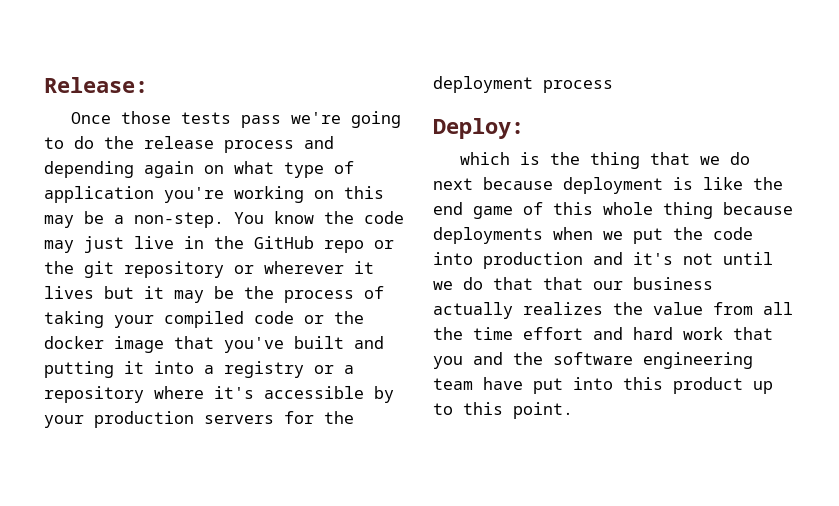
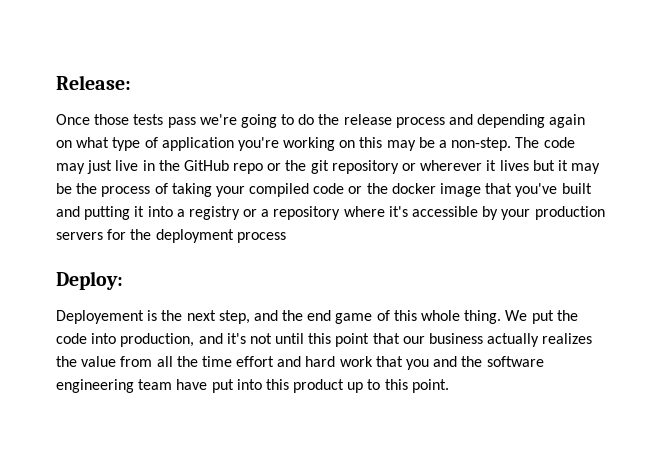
[234,211,354,224] You know the -> [515,137,540,148] The
[459,152,510,165] which -> [56,310,144,324] Deployement
[589,152,750,169] [433,177,743,194] thing that we do next because deployment is like -> [186,310,278,324] next step, and
[663,202,793,219] [433,227,623,244] thing because deployments when we -> [464,310,528,324] thing. We
[483,252,583,269] production -> [120,333,195,347] production,
[433,277,533,290] we do that -> [308,333,370,347] this point

